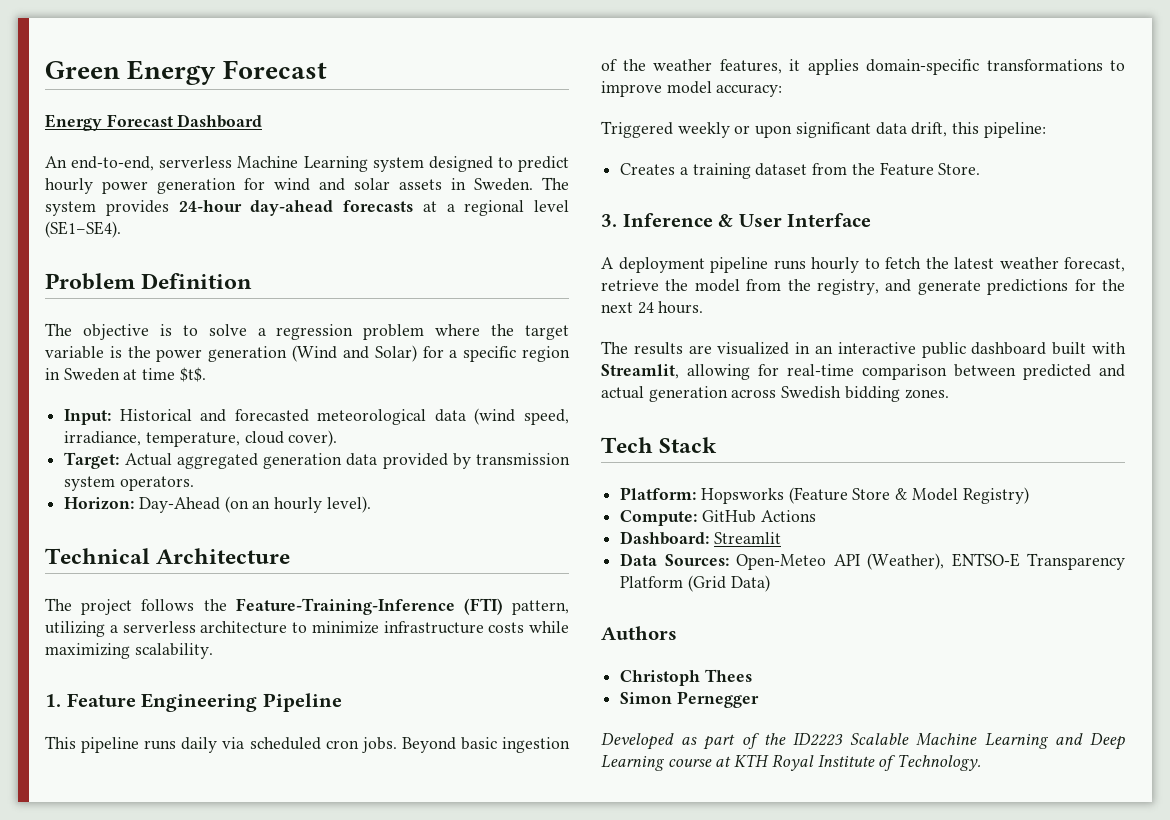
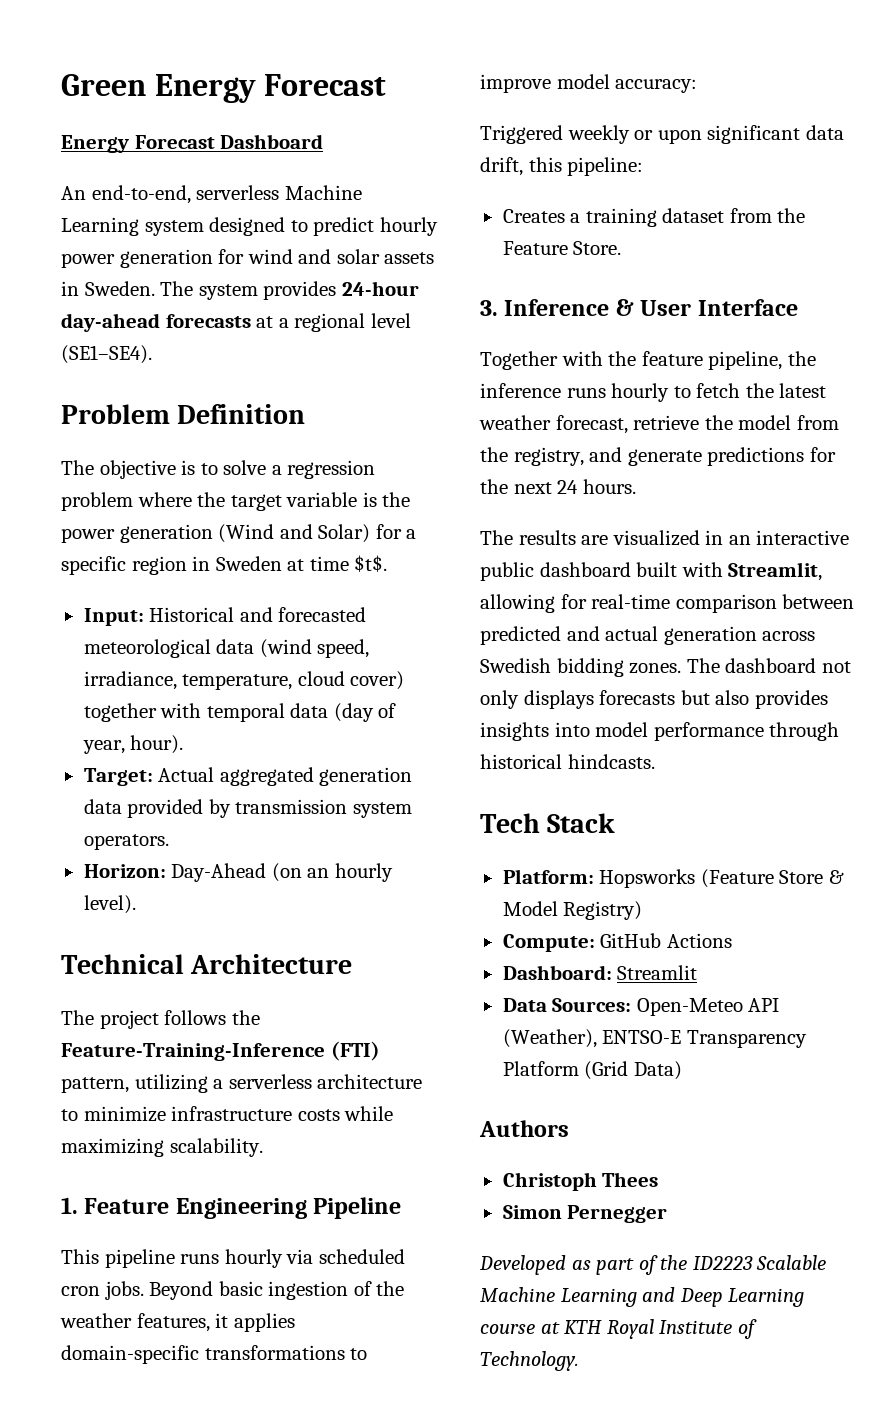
[288,430,338,447] cover). -> [350,671,405,690] [83,703,397,722] [82,735,184,754] cover) together with temporal data (day of year, hour).
[181,737,218,753] daily -> [224,1249,283,1268] hourly
[601,257,768,273] A deployment pipeline -> [480,351,816,370] [480,383,561,398] Together with the feature pipeline, the inference
(949, 394) none -> [686,658,851,673] [480,690,828,709] [480,722,840,741] [480,754,655,769] The dashboard not only displays forecasts but also provides insights into model performance through historical hindcasts.

